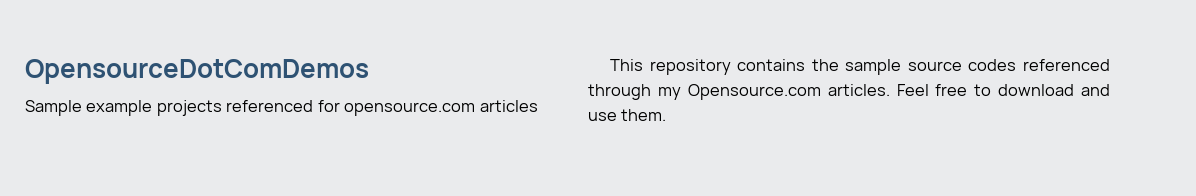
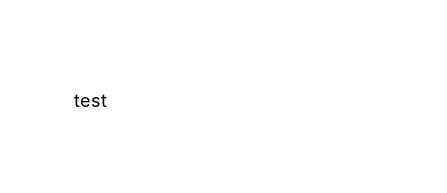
[25,59,369,84] [25,100,538,116] [610,59,1110,75] [588,84,1110,100] [588,109,667,121] OpensourceDotComDemos // Sample example projects referenced for opensource.com articles // This repository contains the sample source codes referenced through my Opensource.com articles. Feel free to download and use them. -> [74,94,107,107] test

